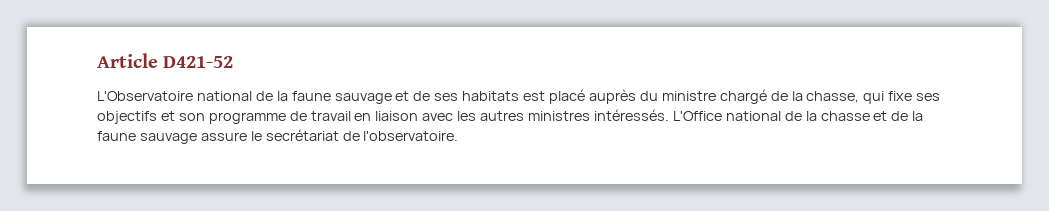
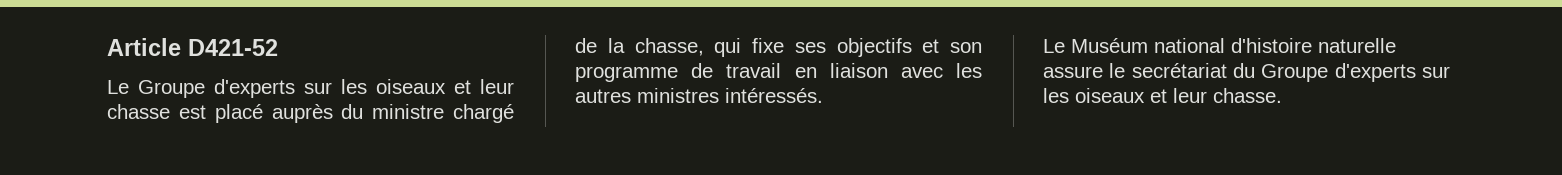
[97,91,520,104] L'Observatoire national de la faune sauvage et de ses habitats -> [107,79,514,98] [107,104,170,119] Le Groupe d'experts sur les oiseaux et leur chasse
[672,111,924,121] [97,129,459,144] L'Office national de la chasse et de la faune sauvage assure le secrétariat de l'observatoire. -> [1043,38,1396,53] [1043,63,1450,82] [1043,88,1282,103] // Le Muséum national d'histoire naturelle assure le secrétariat du Groupe d'experts sur les oiseaux et leur chasse.

